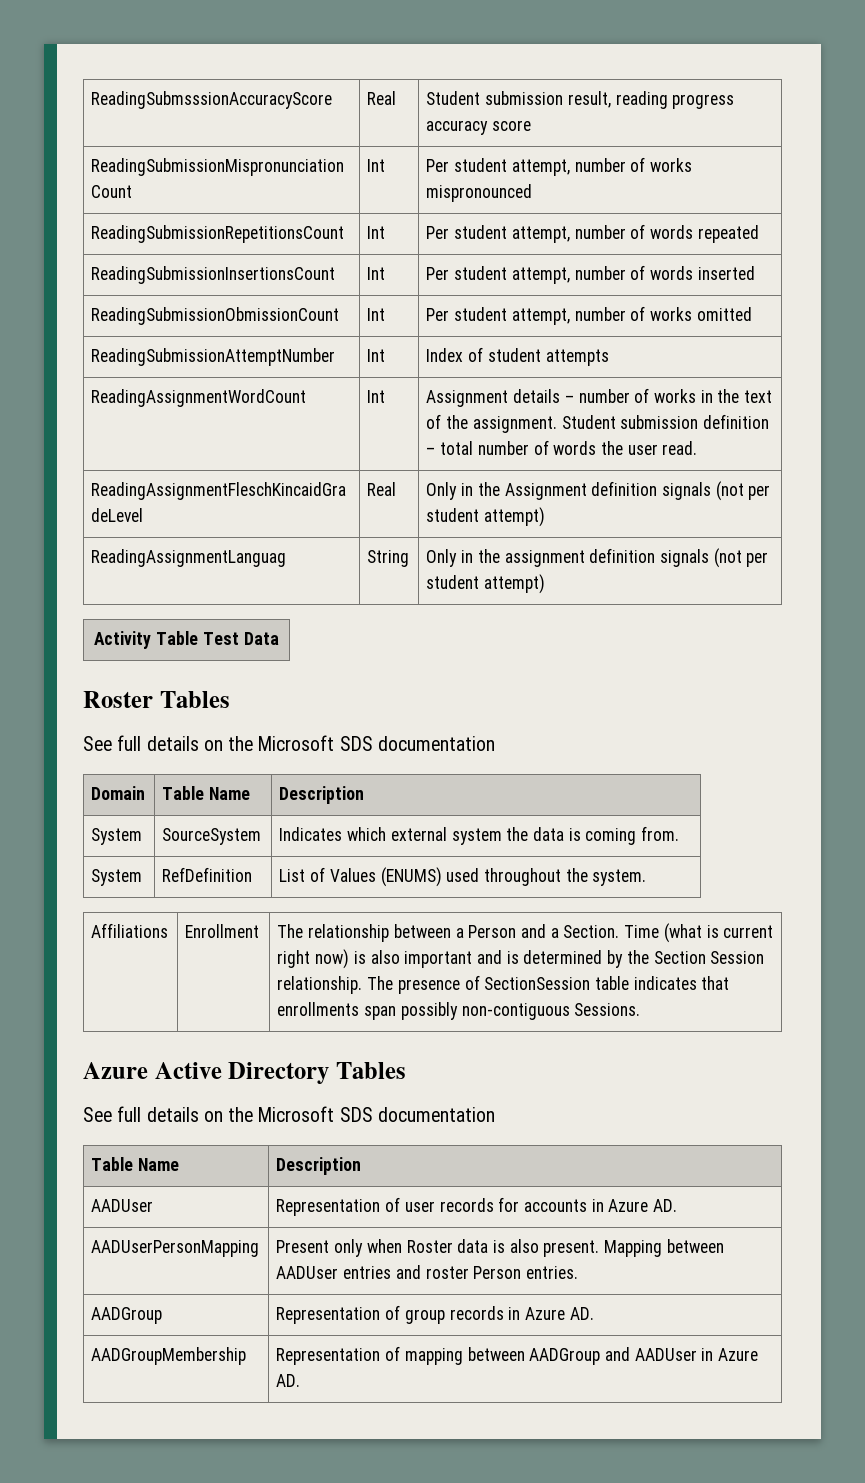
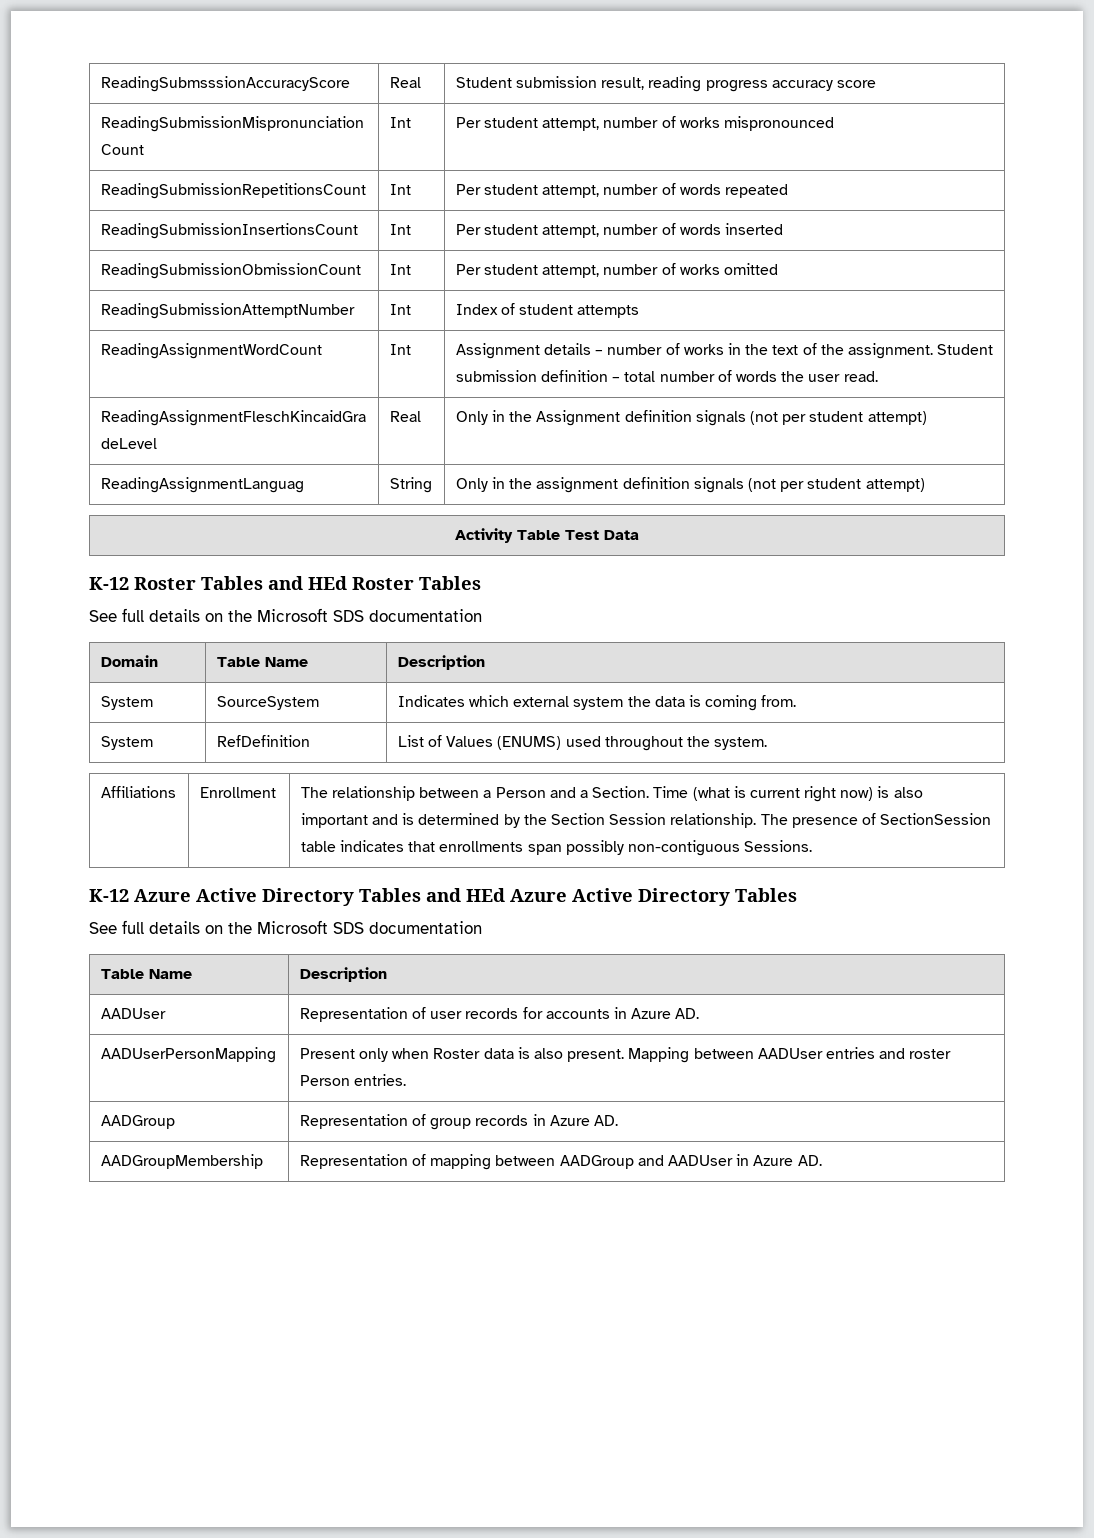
(279, 638) none -> [89,576,347,590] K-12 Roster Tables and HEd
(641, 1009) none -> [89,888,505,906] K-12 Azure Active Directory Tables and HEd

